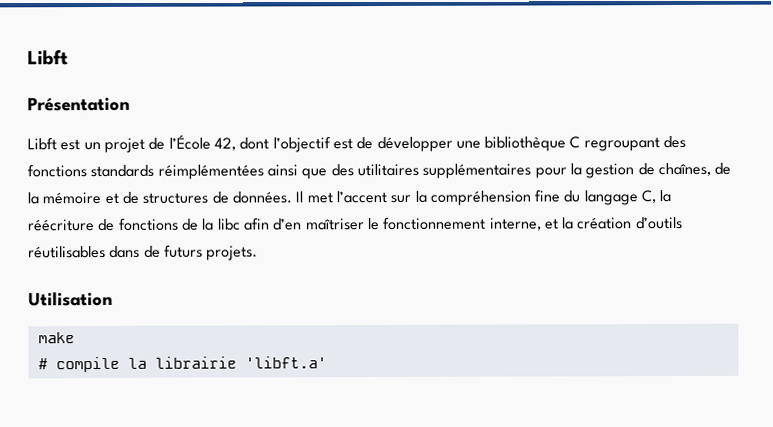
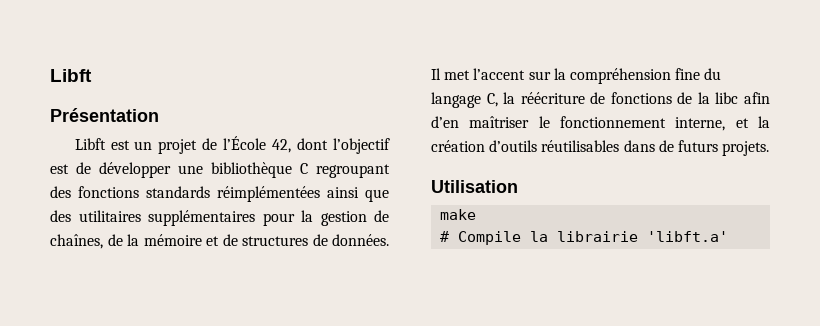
[55,356,120,373] compile -> [458,231,522,245] Compile

